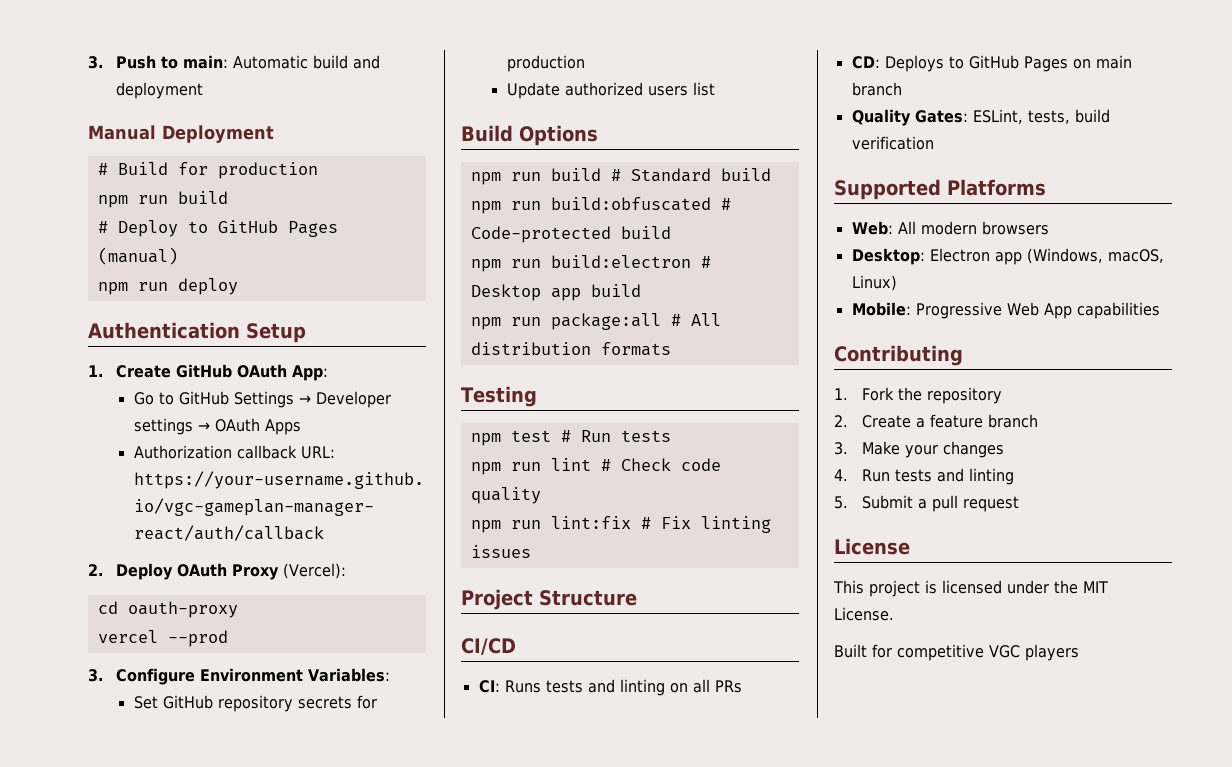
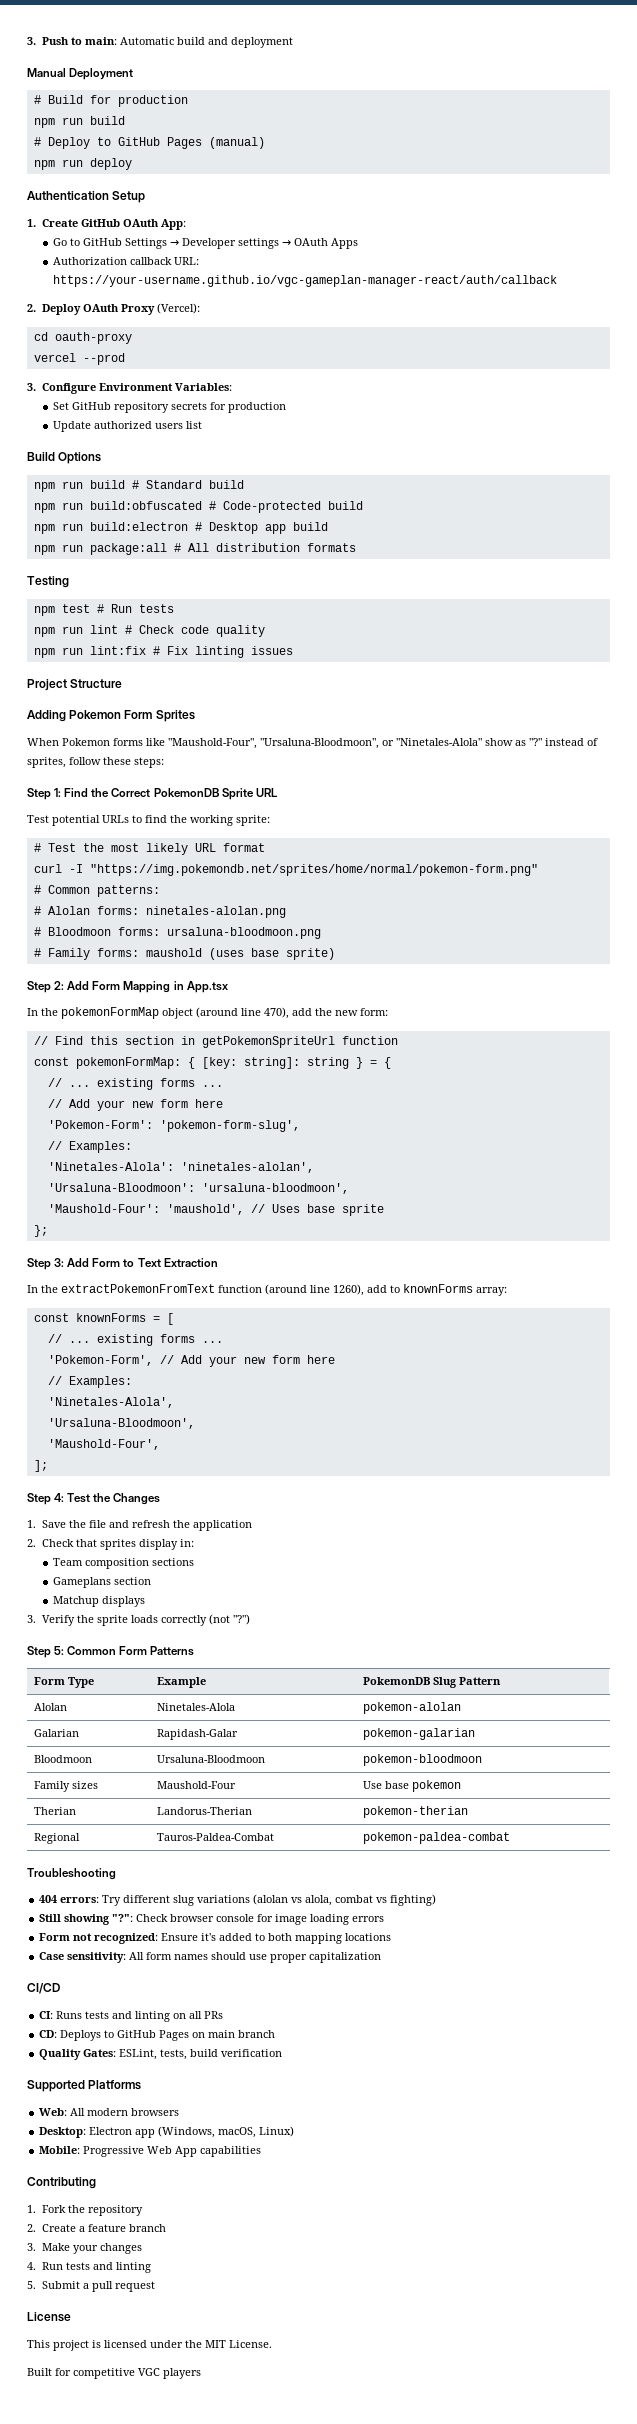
(637, 598) none -> [27,710,195,722] [27,738,598,749] [27,757,164,768] [27,788,278,800] [27,815,270,826] [33,843,265,855] [33,864,538,876] [33,885,160,897] [33,906,286,918] [33,927,321,939] [33,948,335,960] [27,981,228,993] [27,1007,388,1019] [33,1036,398,1048] [33,1057,391,1069] [47,1078,223,1090] [47,1099,223,1111] [47,1120,300,1132] [47,1141,132,1153] [47,1162,314,1173] [47,1183,349,1194] [47,1204,384,1216] [33,1225,48,1237] [27,1258,218,1270] [27,1284,507,1296] [33,1313,174,1325] [47,1334,223,1346] [47,1355,335,1367] [47,1376,132,1388] [47,1397,174,1408] [47,1418,195,1429] [47,1439,160,1450] [33,1460,48,1472] [27,1493,161,1505] [27,1520,252,1531] [27,1539,194,1550] [52,1558,194,1569] [52,1577,151,1588] [52,1596,145,1607] [27,1614,250,1626] [27,1646,195,1658] [33,1677,94,1688] [156,1677,206,1688] [362,1677,501,1688] [33,1703,67,1711] [156,1703,235,1711] [362,1702,461,1714] [33,1729,79,1737] [156,1729,238,1740] [362,1728,475,1740] [33,1755,92,1763] [156,1755,265,1763] [362,1754,482,1766] [33,1781,98,1792] [156,1781,236,1789] [362,1780,461,1792] [33,1807,76,1815] [156,1807,252,1815] [362,1806,468,1818] [33,1833,80,1844] [156,1833,274,1841] [362,1832,510,1844] [27,1868,116,1880] [39,1894,437,1906] [39,1914,385,1925] [39,1933,392,1944] [39,1952,382,1963] // Adding Pokemon Form Sprites // When Pokemon forms like "Maushold-Four", "Ursaluna-Bloodmoon", or "Ninetales-Alola" show as "?" instead of sprites, follow these steps: // Step 1: Find the Correct PokemonDB Sprite URL // Test potential URLs to find the working sprite: // # Test the most likely URL format // curl -I "https://img.pokemondb.net/sprites/home/normal/pokemon-form.png" // # Common patterns: // # Alolan forms: ninetales-alolan.png // # Bloodmoon forms: ursaluna-bloodmoon.png // # Family forms: maushold (uses base sprite) // Step 2: Add Form Mapping in App.tsx // In the pokemonFormMap object (around line 470), add the new form: // // Find this section in getPokemonSpriteUrl function // const pokemonFormMap: { [key: string]: string } = { // // ... existing forms ... // // Add your new form here // 'Pokemon-Form': 'pokemon-form-slug', // // Examples: // 'Ninetales-Alola': 'ninetales-alolan', // 'Ursaluna-Bloodmoon': 'ursaluna-bloodmoon', // 'Maushold-Four': 'maushold', // Uses base sprite // }; // Step 3: Add Form to Text Extraction // In the extractPokemonFromText function (around line 1260), add to knownForms array: // const knownForms = [ // // ... existing forms ... // 'Pokemon-Form', // Add your new form here // // Examples: // 'Ninetales-Alola', // 'Ursaluna-Bloodmoon', // 'Maushold-Four', // ]; // Step 4: Test the Changes // 1. Save the file and refresh the application // 2. Check that sprites display in: // Team composition sections // Gameplans section // Matchup displays // 3. Verify the sprite loads correctly (not "?") // Step 5: Common Form Patterns // Form Type | Example | PokemonDB Slug Pattern // Alolan | Ninetales-Alola | pokemon-alolan // Galarian | Rapidash-Galar | pokemon-galarian // Bloodmoon | Ursaluna-Bloodmoon | pokemon-bloodmoon // Family sizes | Maushold-Four | Use base pokemon // Therian | Landorus-Therian | pokemon-therian // Regional | Tauros-Paldea-Combat | pokemon-paldea-combat // Troubleshooting // 404 errors: Try different slug variations (alolan vs alola, combat vs fighting) // Still showing "?": Check browser console for image loading errors // Form not recognized: Ensure it's added to both mapping locations // Case sensitivity: All form names should use proper capitalization

